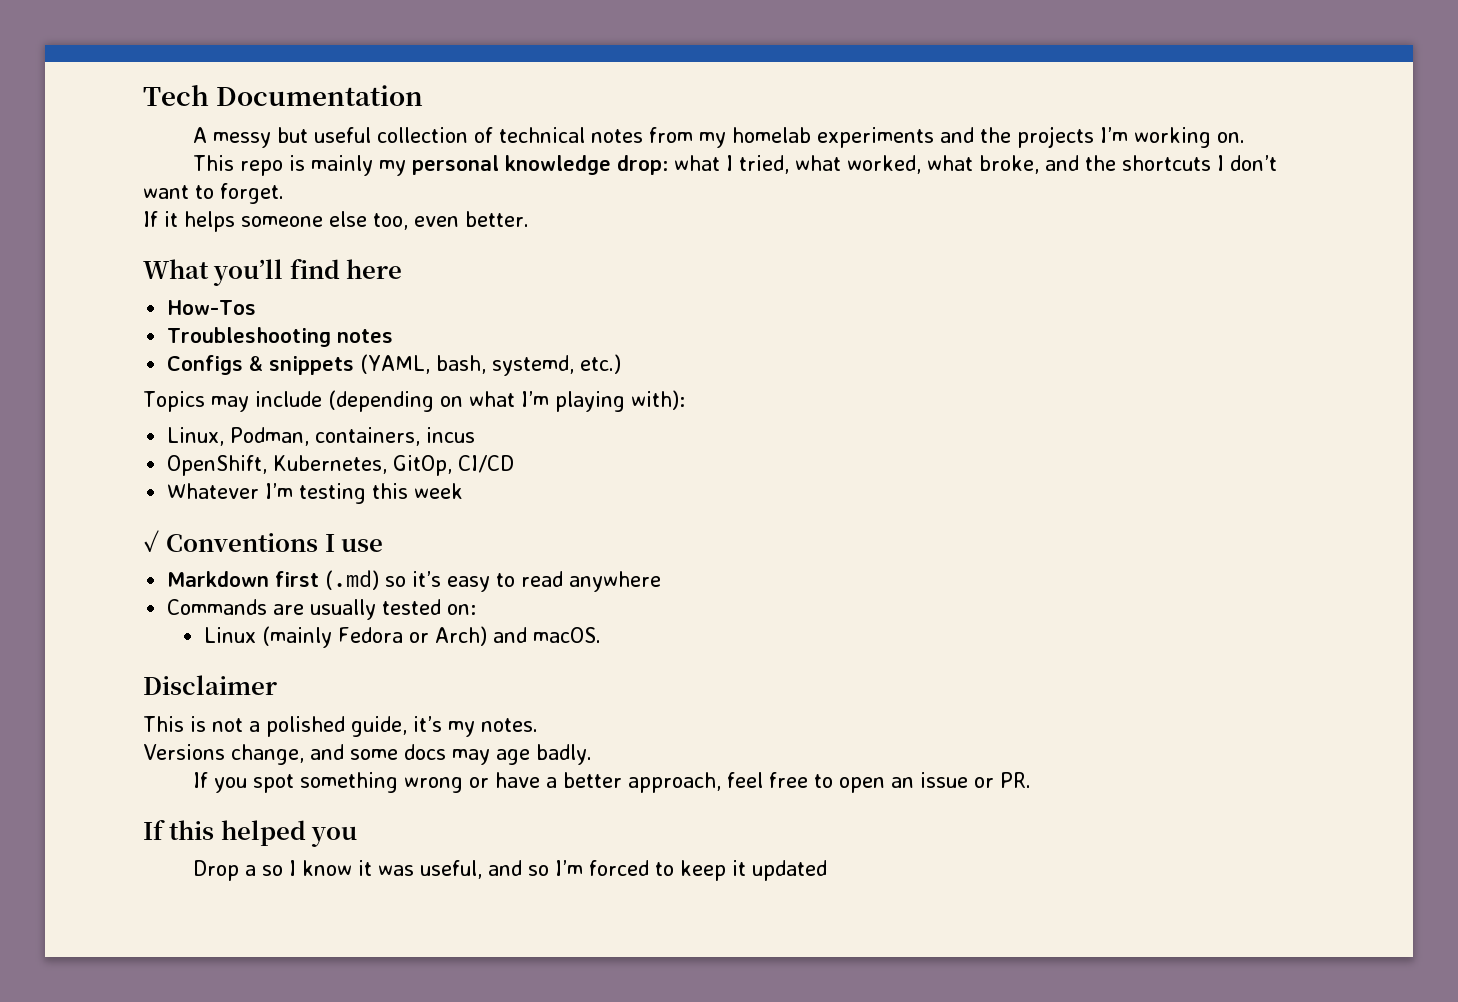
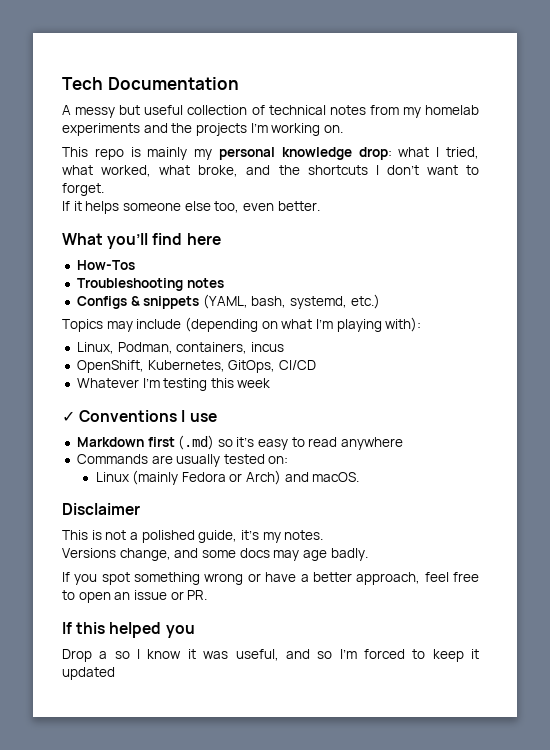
[393,455,453,476] GitOp, -> [228,360,276,373] GitOps,

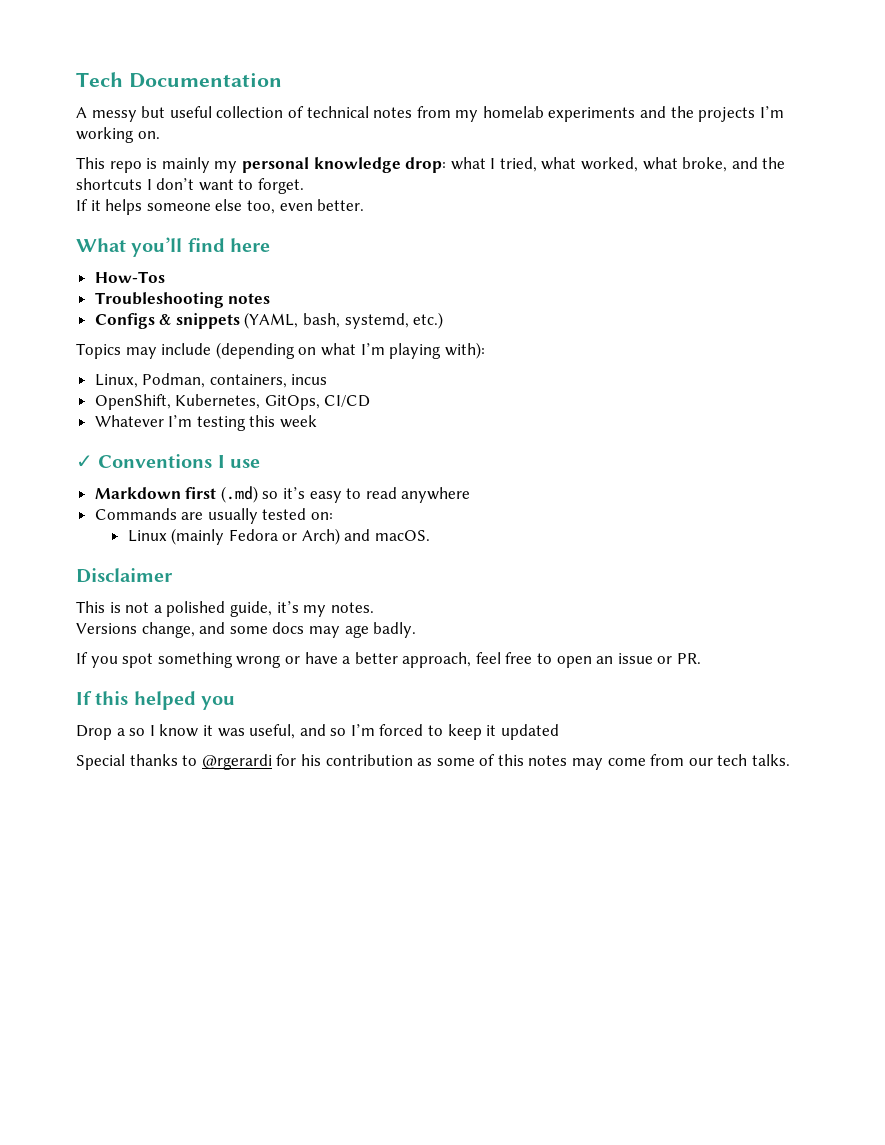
(115, 673) none -> [76,754,791,770] // Special thanks to @rgerardi for his contribution as some of this notes may come from our tech talks.

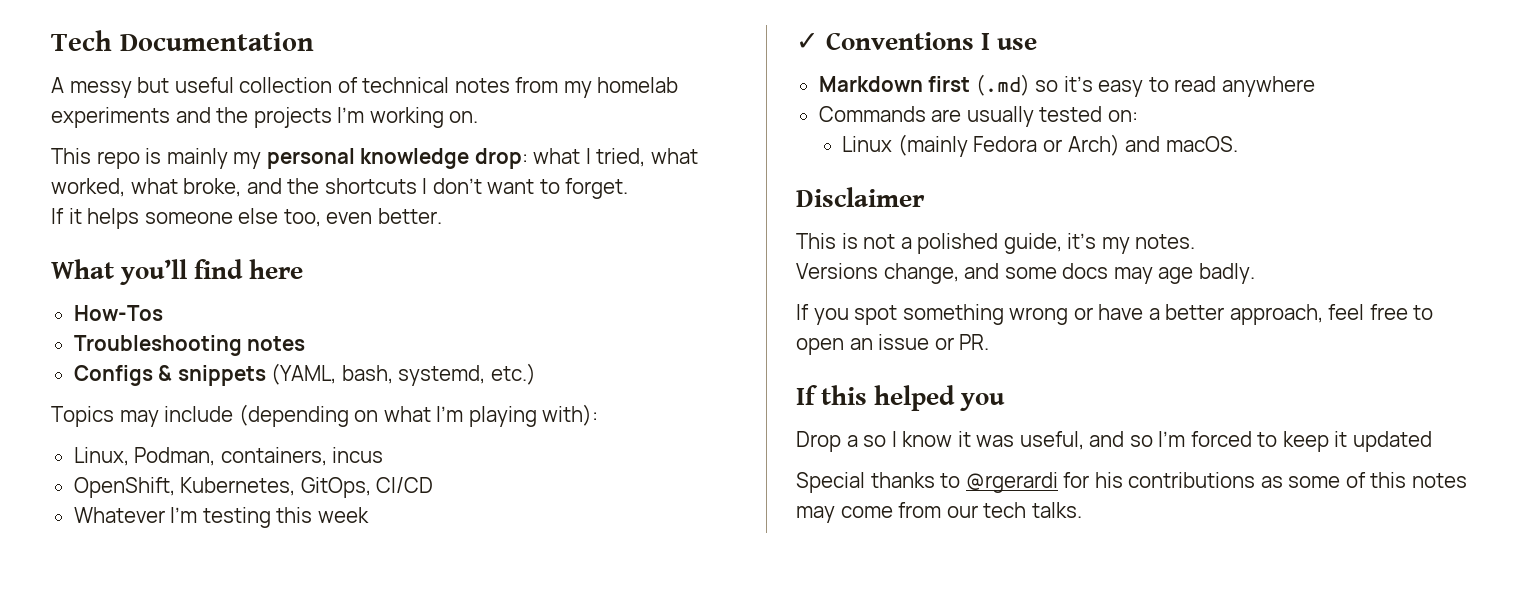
[325,754,413,766] contribution -> [1128,472,1256,488] contributions

